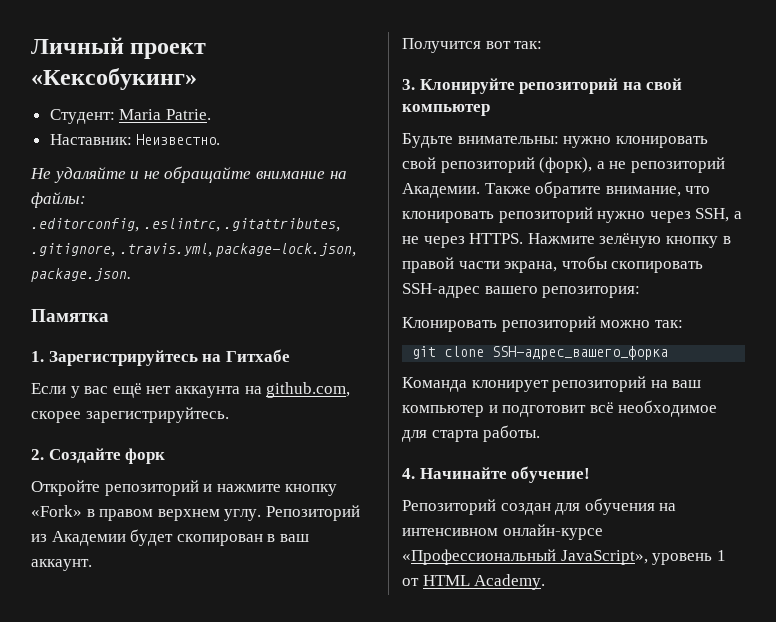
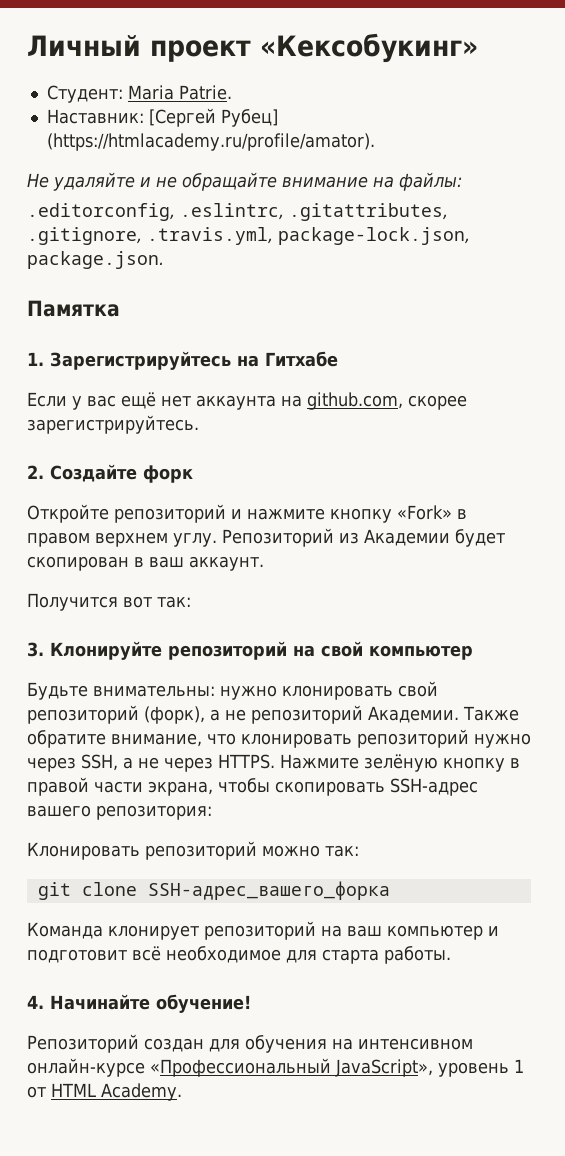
[136,134,221,145] Неизвестно. -> [148,108,278,127] [46,133,375,151] [Сергей Рубец] (https://htmlacademy.ru/profile/amator).

